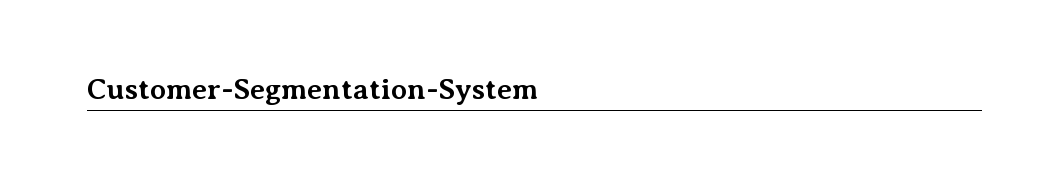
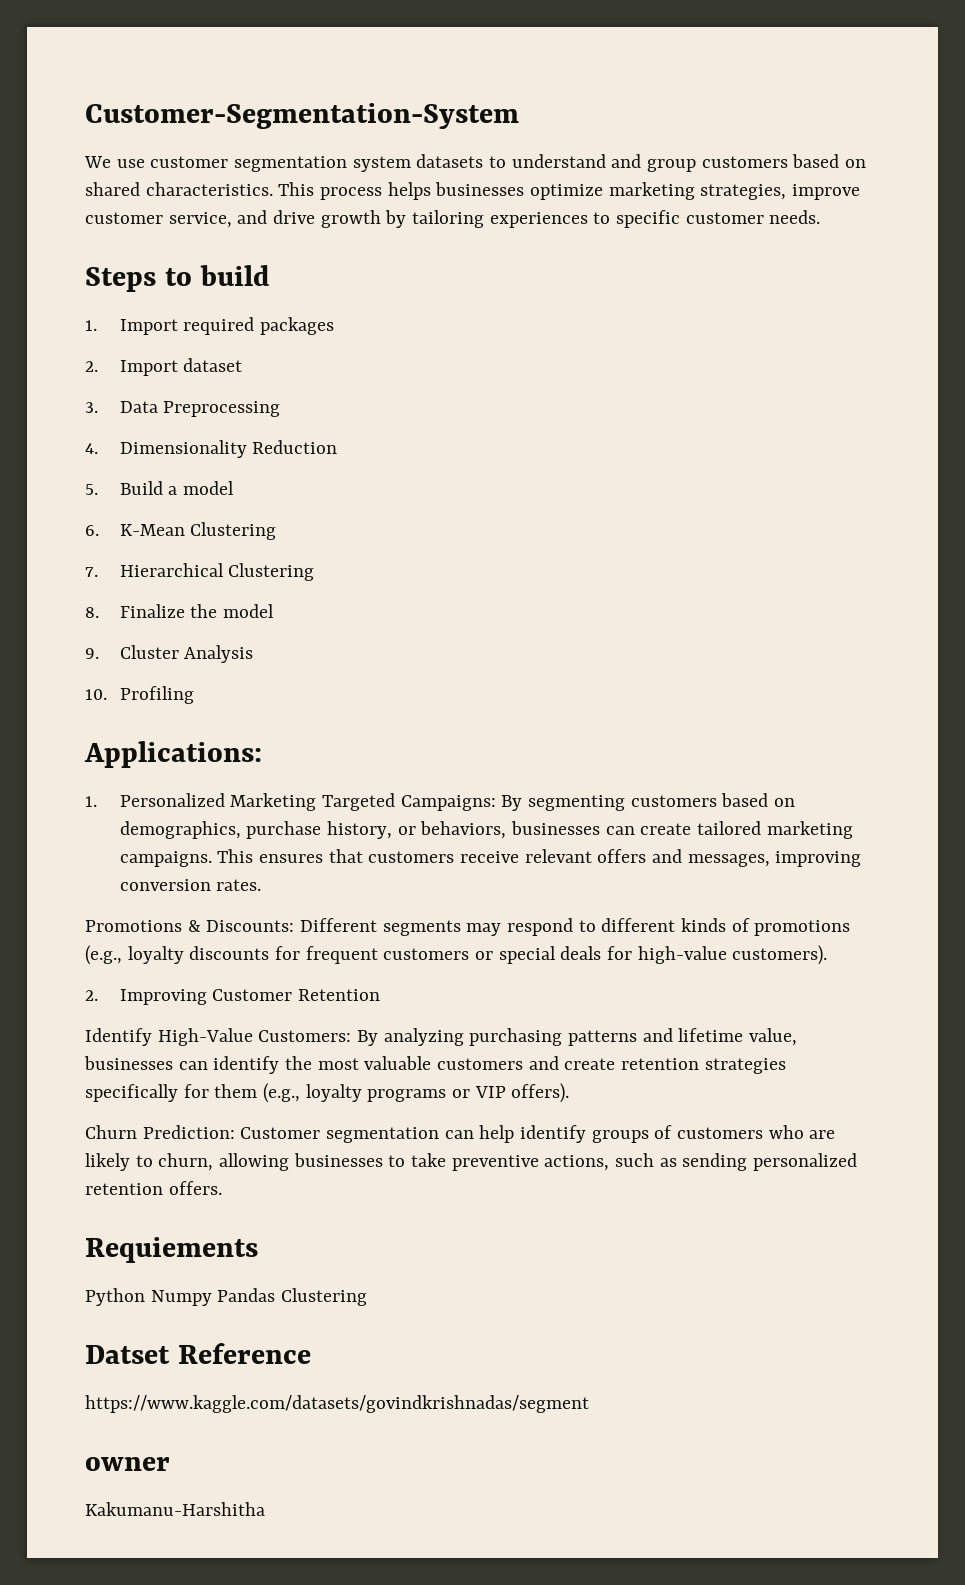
(538, 92) none -> [84,154,867,172] [85,182,861,200] [85,210,821,228] [85,265,270,292] [85,317,335,335] [85,358,243,376] [85,401,281,417] [85,440,338,458] [85,481,235,495] [85,522,277,540] [85,563,315,581] [85,604,275,618] [85,645,254,663] [85,686,194,704] [84,741,262,768] [85,793,796,811] [119,821,853,839] [119,849,862,867] [119,879,262,891] [85,918,851,936] [85,945,828,965] [85,989,381,1005] [85,1028,798,1046] [84,1056,786,1074] [85,1083,570,1103] [85,1125,836,1143] [85,1153,858,1171] [85,1181,222,1195] [85,1237,258,1263] [85,1288,368,1306] [85,1343,311,1364] [85,1395,589,1413] [85,1457,170,1471] [85,1502,265,1516] // We use customer segmentation system datasets to understand and group customers based on shared characteristics. This process helps businesses optimize marketing strategies, improve customer service, and drive growth by tailoring experiences to specific customer needs. // Steps to build // 1. Import required packages // 2. Import dataset // 3. Data Preprocessing // 4. Dimensionality Reduction // 5. Build a model // 6. K-Mean Clustering // 7. Hierarchical Clustering // 8. Finalize the model // 9. Cluster Analysis // 10. Profiling // Applications: // 1. Personalized Marketing Targeted Campaigns: By segmenting customers based on demographics, purchase history, or behaviors, businesses can create tailored marketing campaigns. This ensures that customers receive relevant offers and messages, improving conversion rates. // Promotions & Discounts: Different segments may respond to different kinds of promotions (e.g., loyalty discounts for frequent customers or special deals for high-value customers). // 2. Improving Customer Retention // Identify High-Value Customers: By analyzing purchasing patterns and lifetime value, businesses can identify the most valuable customers and create retention strategies specifically for them (e.g., loyalty programs or VIP offers). // Churn Prediction: Customer segmentation can help identify groups of customers who are likely to churn, allowing businesses to take preventive actions, such as sending personalized retention offers. // Requiements // Python Numpy Pandas Clustering // Datset Reference // https://www.kaggle.com/datasets/govindkrishnadas/segment // owner // Kakumanu-Harshitha

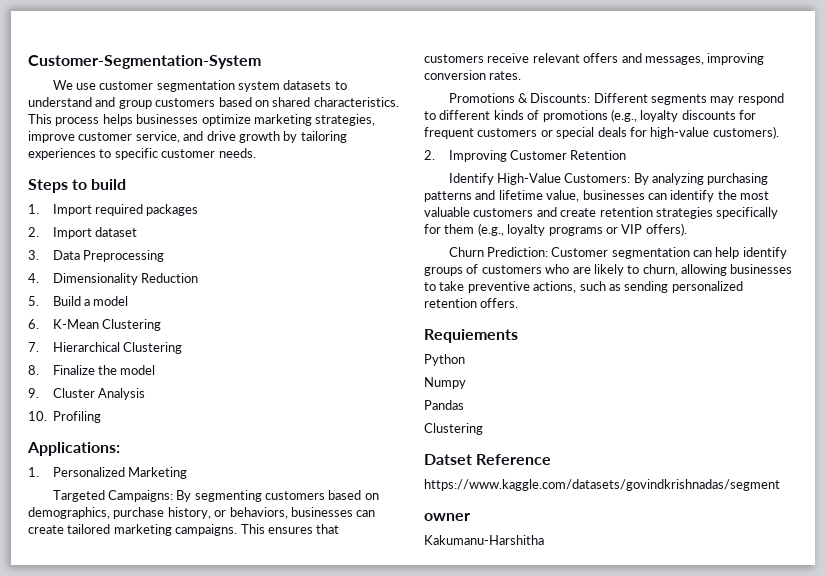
(317, 802) none -> (187, 473) //
(145, 1297) none -> (465, 360) //
(212, 1298) none -> (466, 383) //
(276, 1295) none -> (464, 405) //

